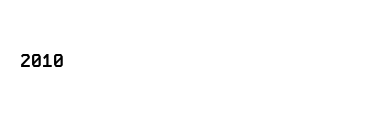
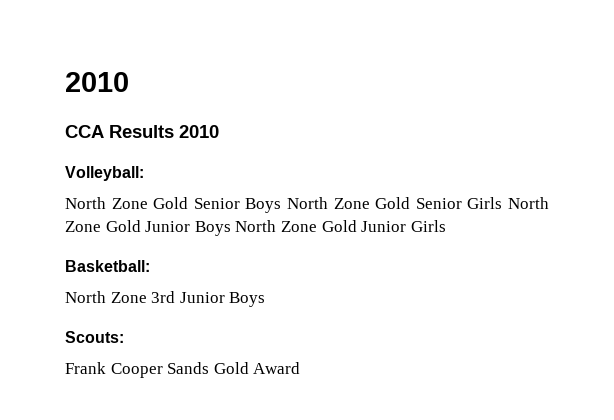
[20,54,64,67] 2010 -> [65,72,129,92] [65,125,219,138] [65,166,144,181] [65,197,550,213] [65,220,446,236] [65,260,150,272] [65,291,266,307] [65,331,124,343] [65,362,301,378] 2010 // CCA Results 2010 // Volleyball: // North Zone Gold Senior Boys North Zone Gold Senior Girls North Zone Gold Junior Boys North Zone Gold Junior Girls // Basketball: // North Zone 3rd Junior Boys // Scouts: // Frank Cooper Sands Gold Award

